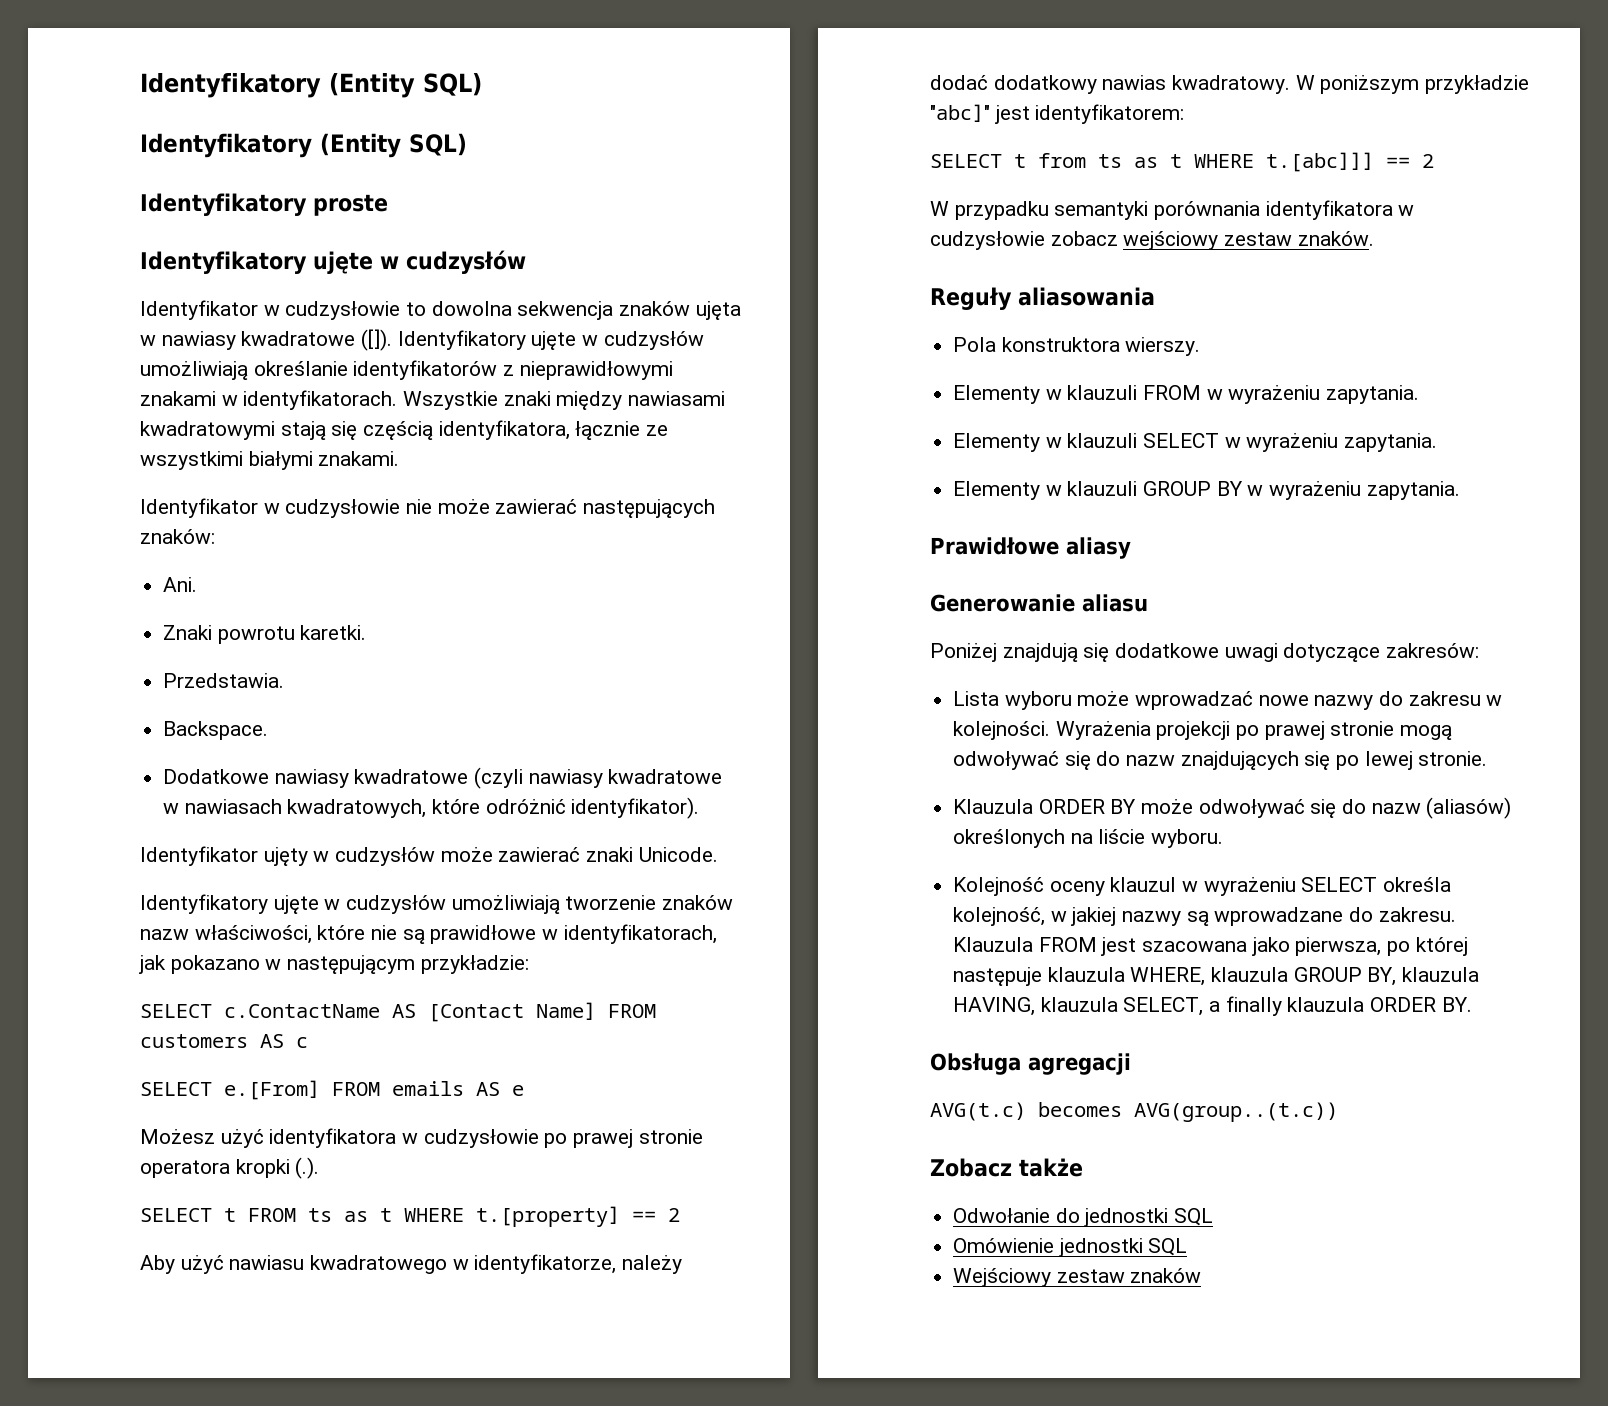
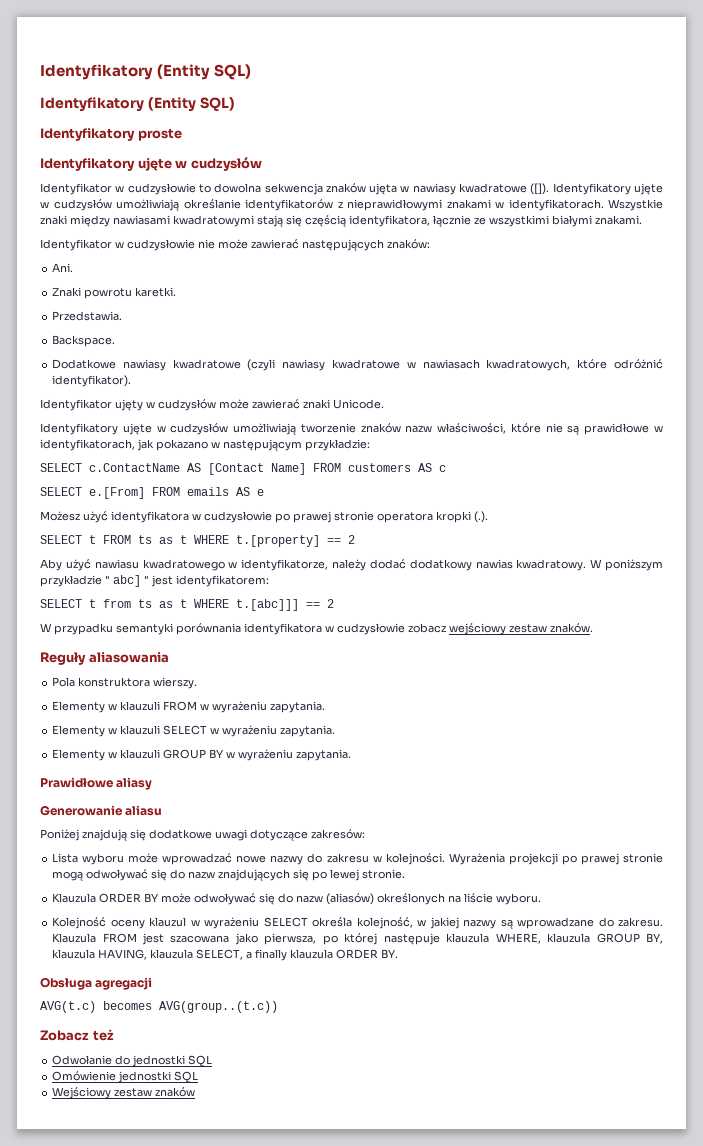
[930,104,990,122] "abc]" -> [105,575,149,587] " abc] "
[1019,1158,1083,1177] także -> [92,1029,114,1041] też

